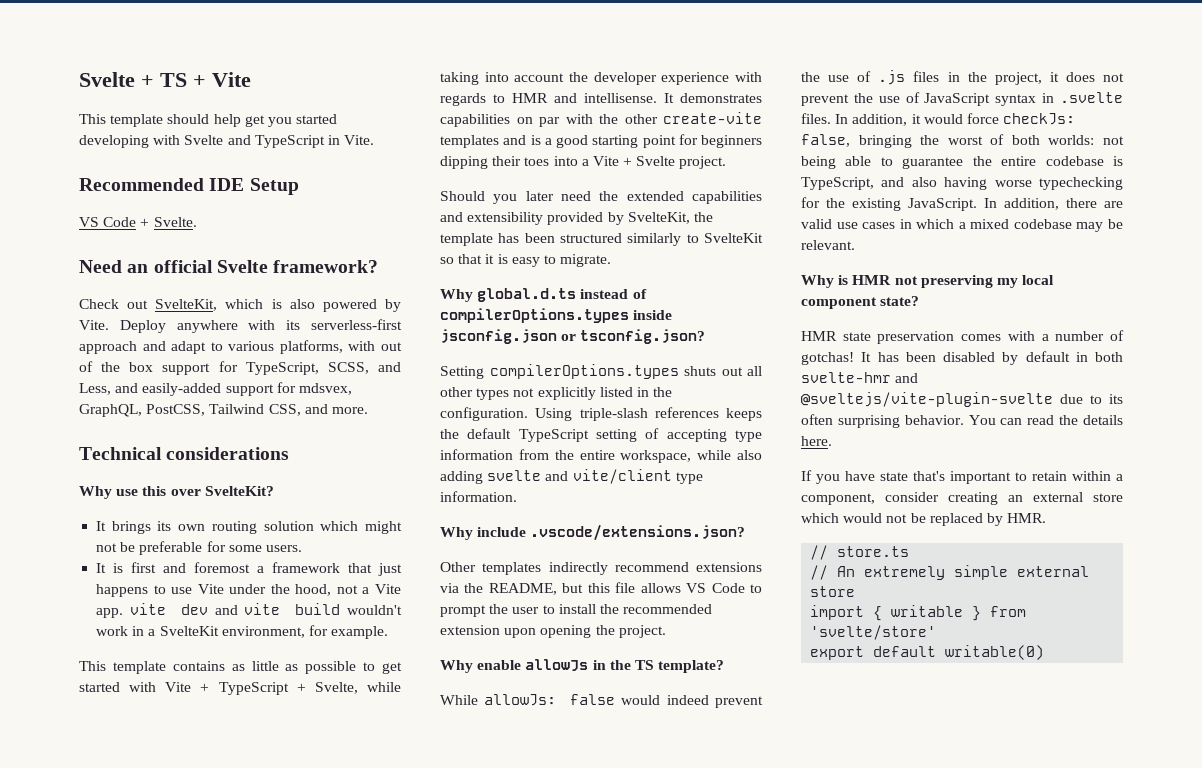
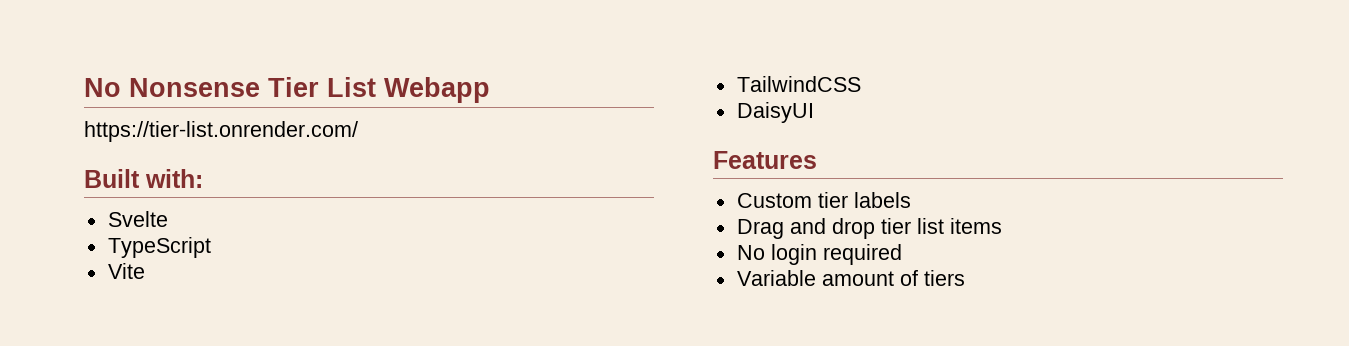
[79,72,251,87] [79,114,338,127] [79,135,375,148] [79,178,299,195] [79,217,197,227] [79,260,379,273] [79,299,401,312] [79,319,402,333] [79,340,402,354] [79,361,401,375] [79,382,352,396] [79,404,368,417] [79,447,290,460] [79,486,274,499] [96,521,402,534] [96,541,302,555] [96,562,402,576] [96,584,402,597] [96,603,402,618] [96,625,389,639] [79,661,402,674] [79,682,401,695] [440,72,762,85] [440,93,762,106] [440,112,762,127] [440,134,762,148] [440,156,727,169] [440,191,762,204] [440,212,713,225] [440,233,763,246] [440,254,612,267] [440,288,647,302] [440,308,673,323] [440,329,706,344] [440,364,762,379] [440,387,673,400] [440,407,762,421] [440,428,762,442] [440,449,762,463] [440,469,703,484] [440,491,517,502] [440,524,746,541] [440,562,762,575] [440,582,762,595] [440,604,713,617] [440,625,666,638] [440,659,725,673] [440,694,763,708] [801,70,1124,85] [801,92,1123,106] [801,113,1076,126] [801,134,1124,148] [801,156,1123,169] [801,177,1123,190] [801,197,1123,211] [801,219,1123,232] [801,240,855,250] [801,275,1055,288] [801,296,920,309] [801,330,1124,344] [801,351,1123,365] [801,372,919,383] [801,392,1123,407] [801,414,1123,428] [801,436,832,446] [801,470,1123,484] [801,492,1123,505] [801,513,1047,526] [810,545,910,560] [810,565,1090,580] [810,586,856,597] [810,605,1027,621] [810,625,937,640] [810,645,1045,660] Svelte + TS + Vite // This template should help get you started developing with Svelte and TypeScript in Vite. // Recommended IDE Setup // VS Code + Svelte. // Need an official Svelte framework? // Check out SvelteKit, which is also powered by Vite. Deploy anywhere with its serverless-first approach and adapt to various platforms, with out of the box support for TypeScript, SCSS, and Less, and easily-added support for mdsvex, GraphQL, PostCSS, Tailwind CSS, and more. // Technical considerations // Why use this over SvelteKit? // It brings its own routing solution which might not be preferable for some users. // It is first and foremost a framework that just happens to use Vite under the hood, not a Vite app. vite dev and vite build wouldn't work in a SvelteKit environment, for example. // This template contains as little as possible to get started with Vite + TypeScript + Svelte, while taking into account the developer experience with regards to HMR and intellisense. It demonstrates capabilities on par with the other create-vite templates and is a good starting point for beginners dipping their toes into a Vite + Svelte project. // Should you later need the extended capabilities and extensibility provided by SvelteKit, the template has been structured similarly to SvelteKit so that it is easy to migrate. // Why global.d.ts instead of compilerOptions.types inside jsconfig.json or tsconfig.json? // Setting compilerOptions.types shuts out all other types not explicitly listed in the configuration. Using triple-slash references keeps the default TypeScript setting of accepting type information from the entire workspace, while also adding svelte and vite/client type information. // Why include .vscode/extensions.json? // Other templates indirectly recommend extensions via the README, but this file allows VS Code to prompt the user to install the recommended extension upon opening the project. // Why enable allowJs in the TS template? // While allowJs: false would indeed prevent the use of .js files in the project, it does not prevent the use of JavaScript syntax in .svelte files. In addition, it would force checkJs: false, bringing the worst of both worlds: not being able to guarantee the entire codebase is TypeScript, and also having worse typechecking for the existing JavaScript. In addition, there are valid use cases in which a mixed codebase may be relevant. // Why is HMR not preserving my local component state? // HMR state preservation comes with a number of gotchas! It has been disabled by default in both svelte-hmr and @sveltejs/vite-plugin-svelte due to its often surprising behavior. You can read the details here. // If you have state that's important to retain within a component, consider creating an external store which would not be replaced by HMR. // // store.ts // // An extremely simple external store // import { writable } from 'svelte/store' // export default writable(0) -> [84,77,490,103] [84,121,358,142] [84,169,203,188] [107,211,168,227] [107,237,211,258] [107,263,145,279] [736,76,861,92] [736,102,814,123] [713,151,817,169] [736,192,911,208] [736,218,1002,239] [736,244,902,265] [736,270,965,286] No Nonsense Tier List Webapp // https://tier-list.onrender.com/ // Built with: // Svelte // TypeScript // Vite // TailwindCSS // DaisyUI // Features // Custom tier labels // Drag and drop tier list items // No login required // Variable amount of tiers

